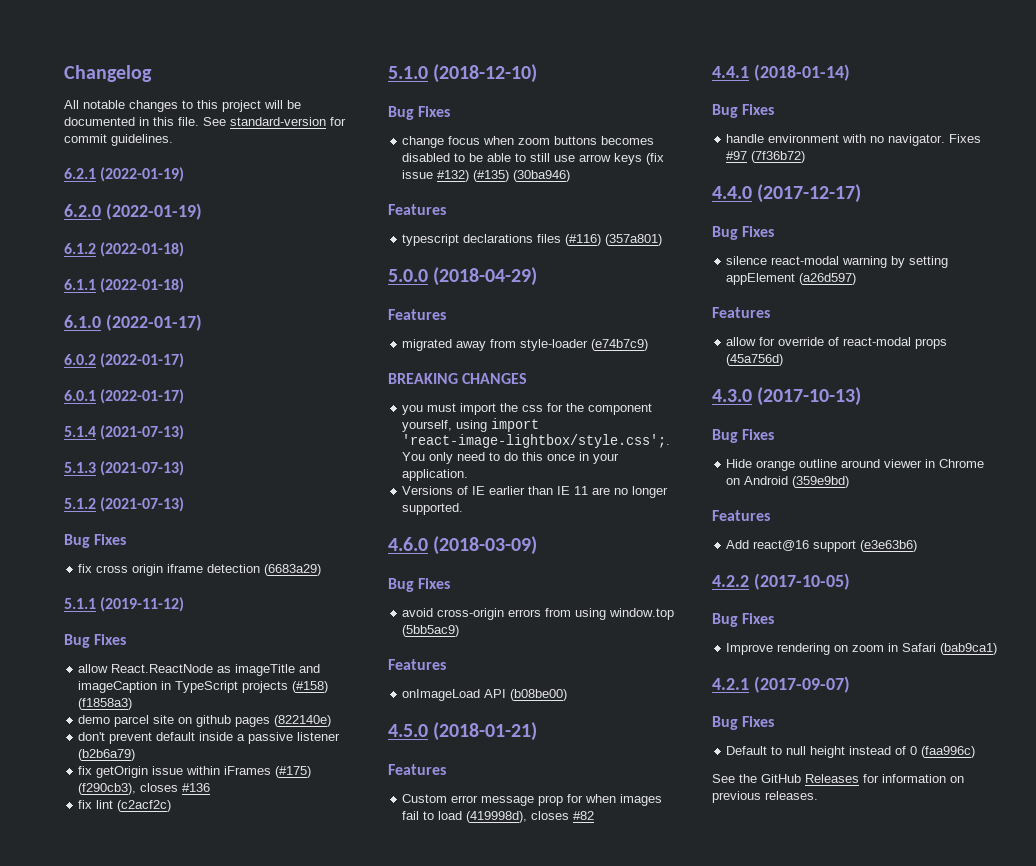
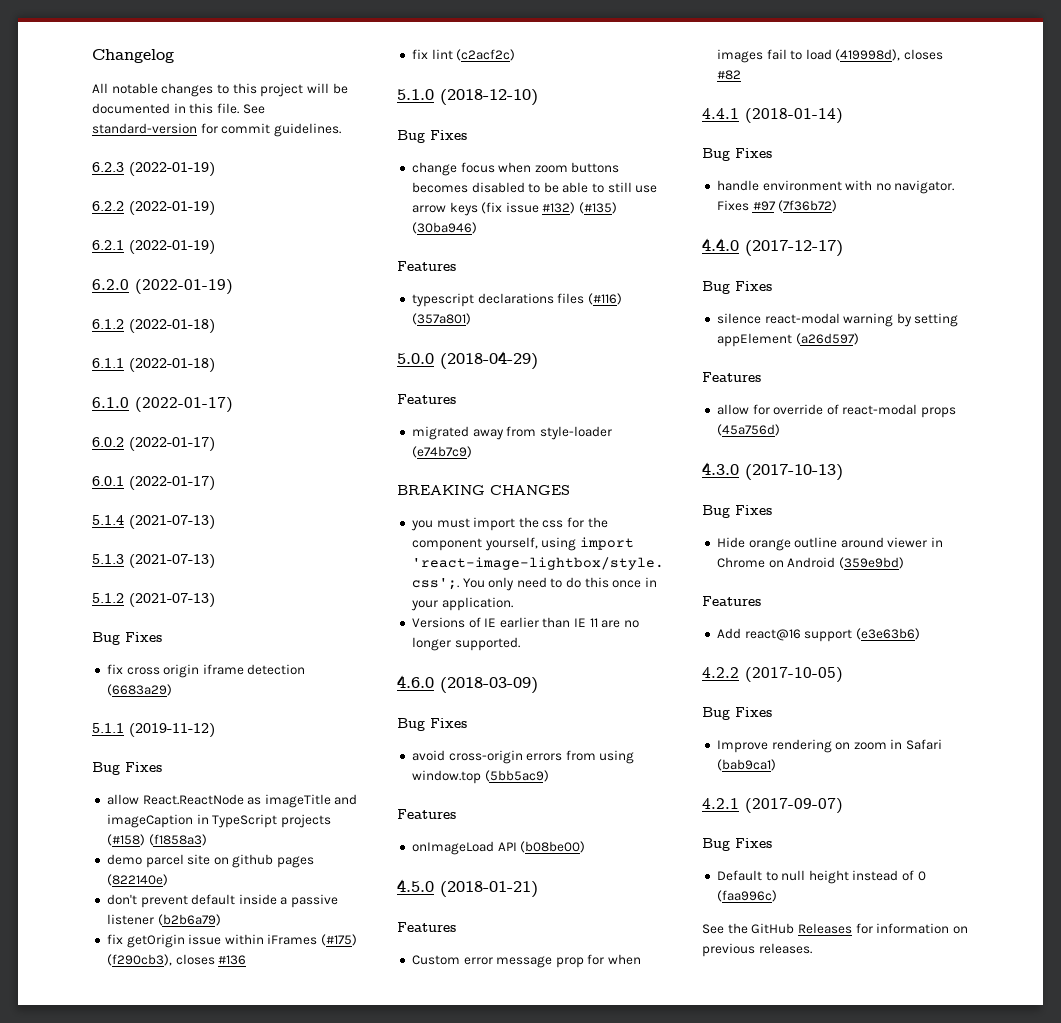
(173, 140) none -> [92,162,215,177] [92,201,215,216] // 6.2.3 (2022-01-19) // 6.2.2 (2022-01-19)

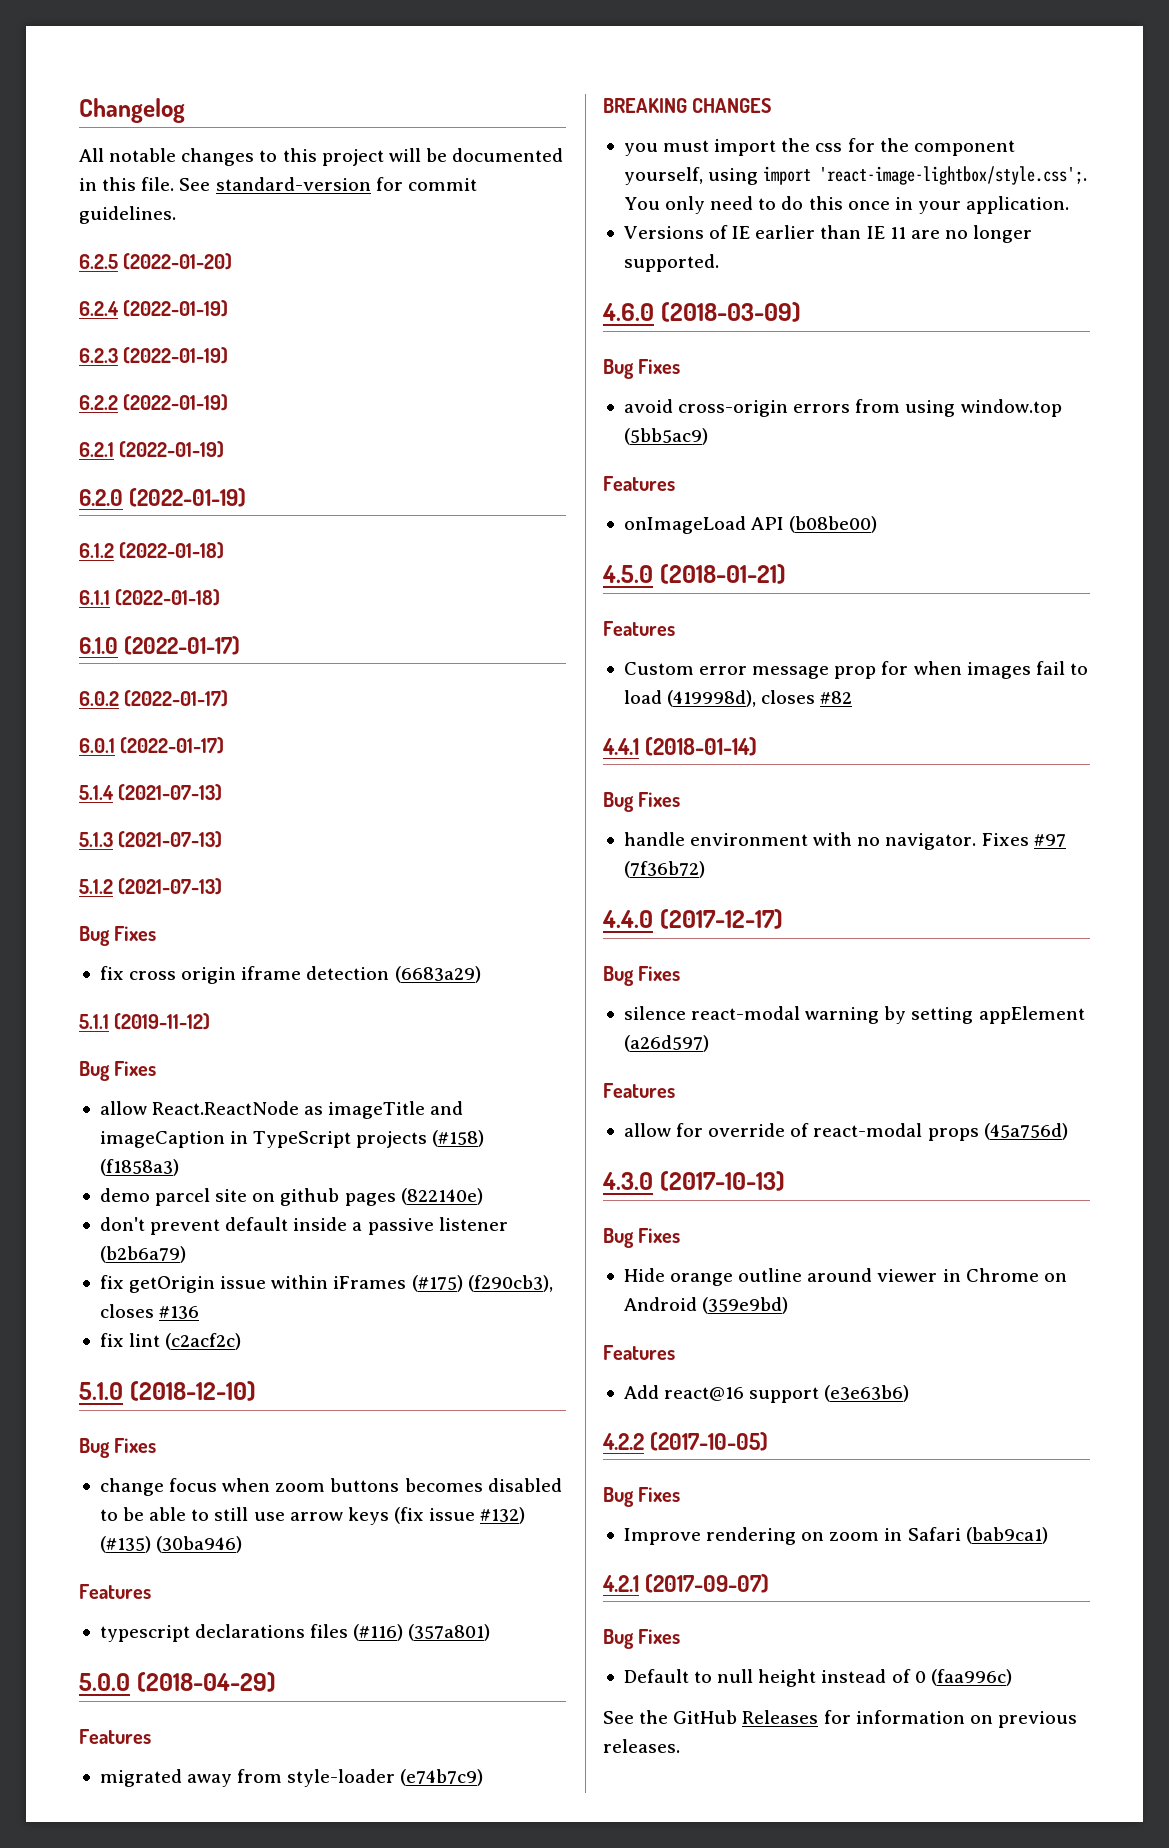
(341, 130) none -> [79,253,233,270] [79,300,229,317] // 6.2.5 (2022-01-20) // 6.2.4 (2022-01-19)

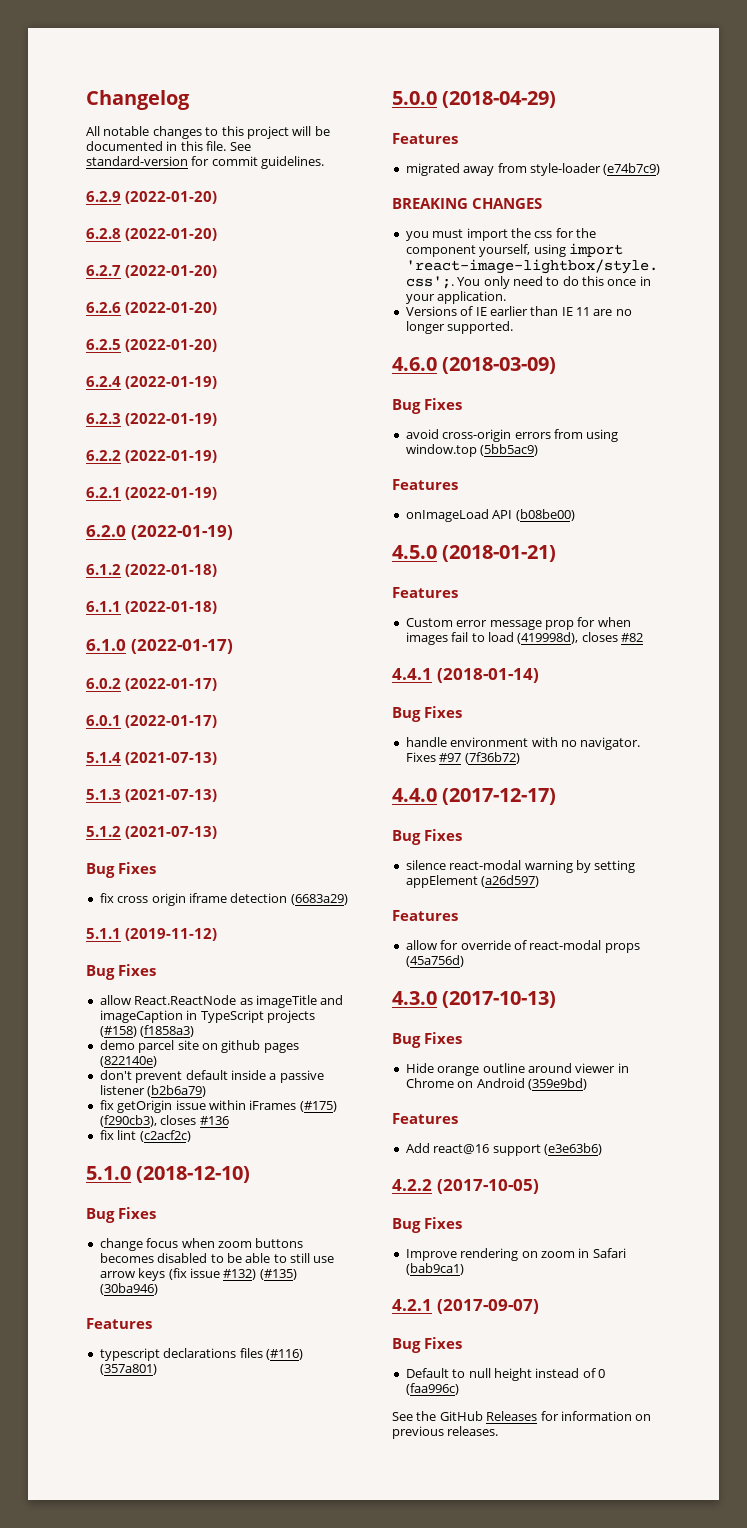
(176, 215) none -> [86,191,217,204] [86,228,217,241] [86,265,217,278] [86,302,217,315] // 6.2.9 (2022-01-20) // 6.2.8 (2022-01-20) // 6.2.7 (2022-01-20) // 6.2.6 (2022-01-20)

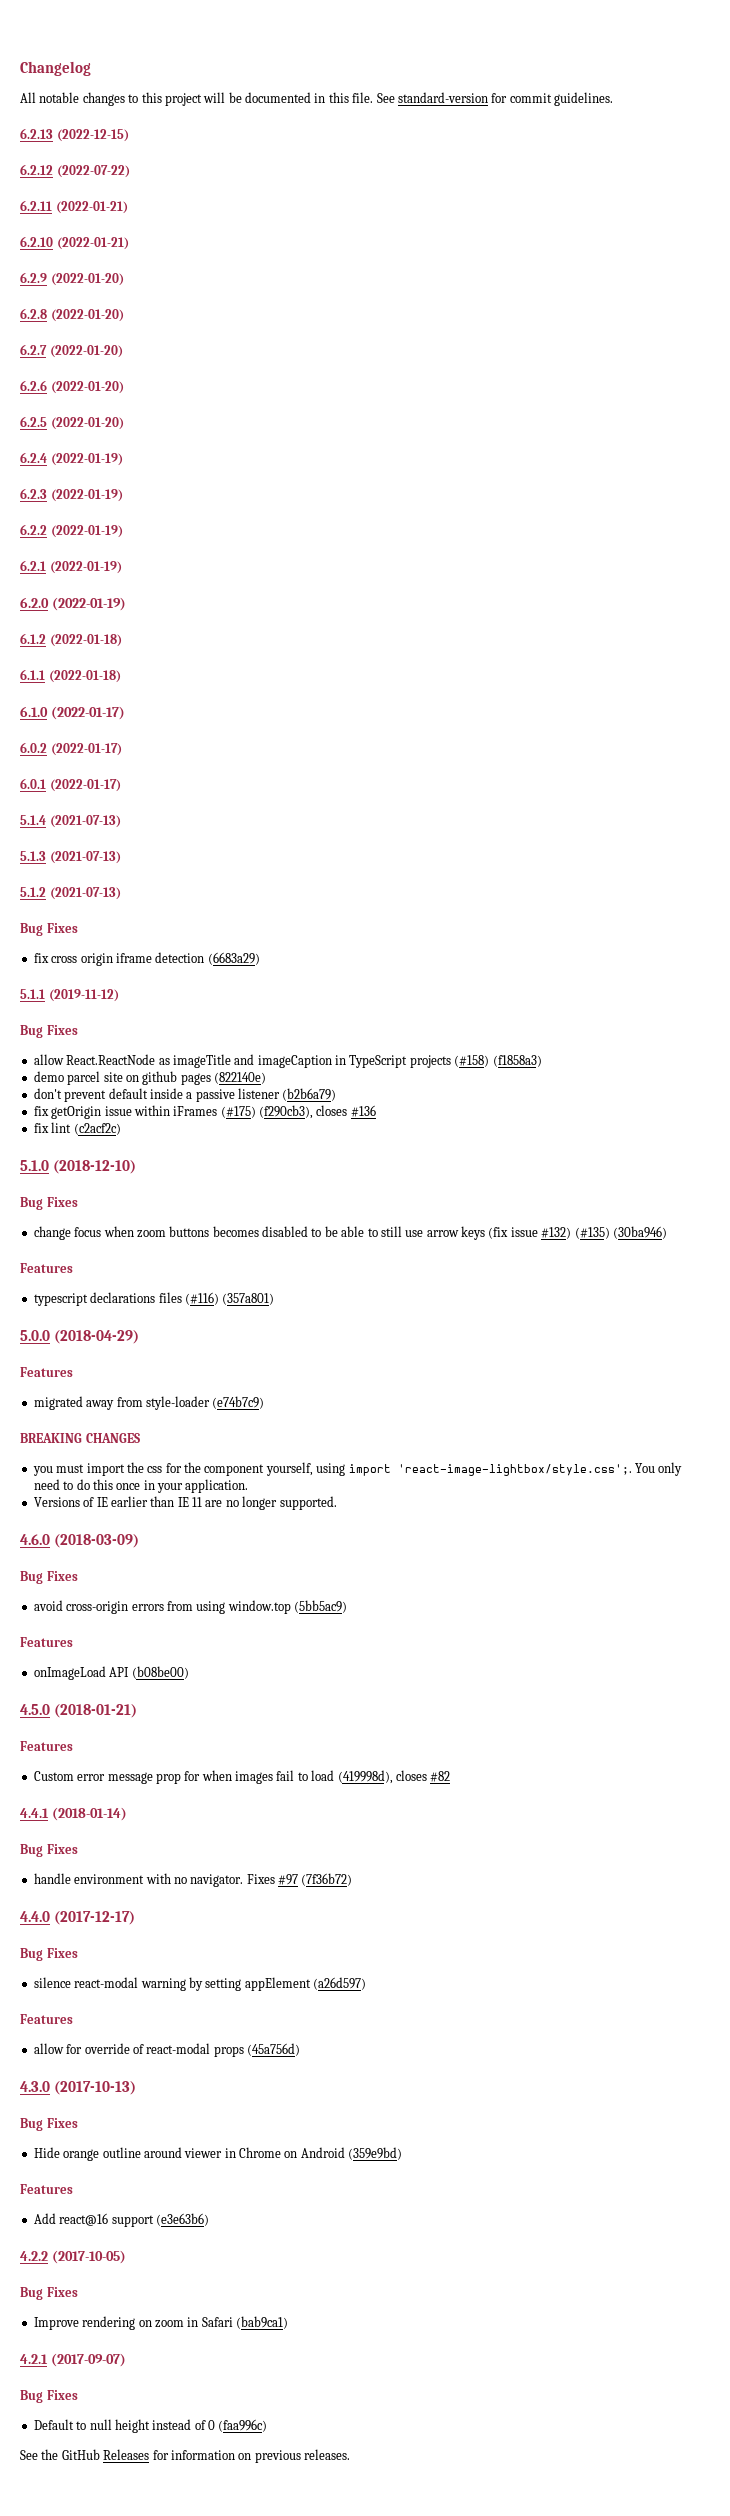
(325, 162) none -> [20,128,129,142] [20,164,130,178] [20,200,128,214] [20,236,129,250] // 6.2.13 (2022-12-15) // 6.2.12 (2022-07-22) // 6.2.11 (2022-01-21) // 6.2.10 (2022-01-21)

